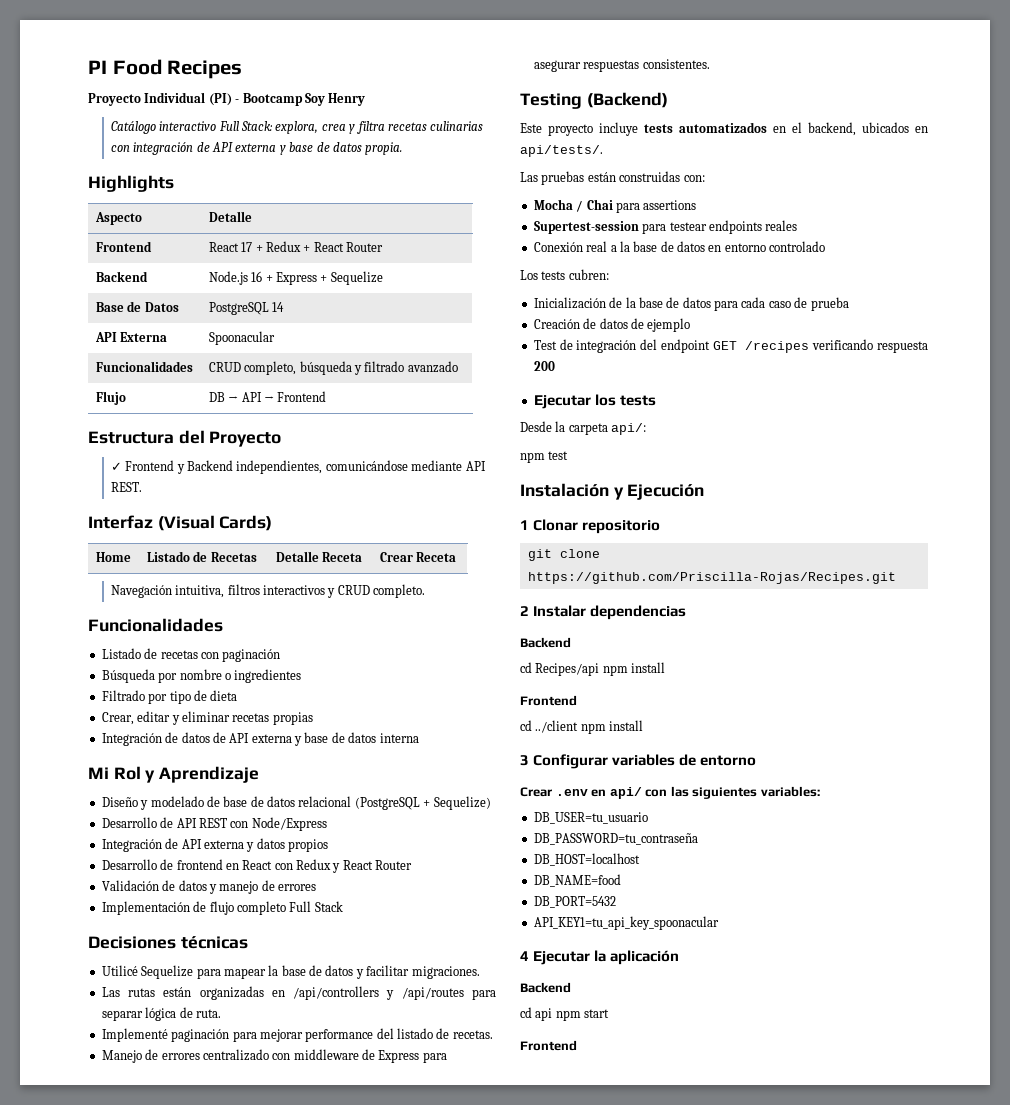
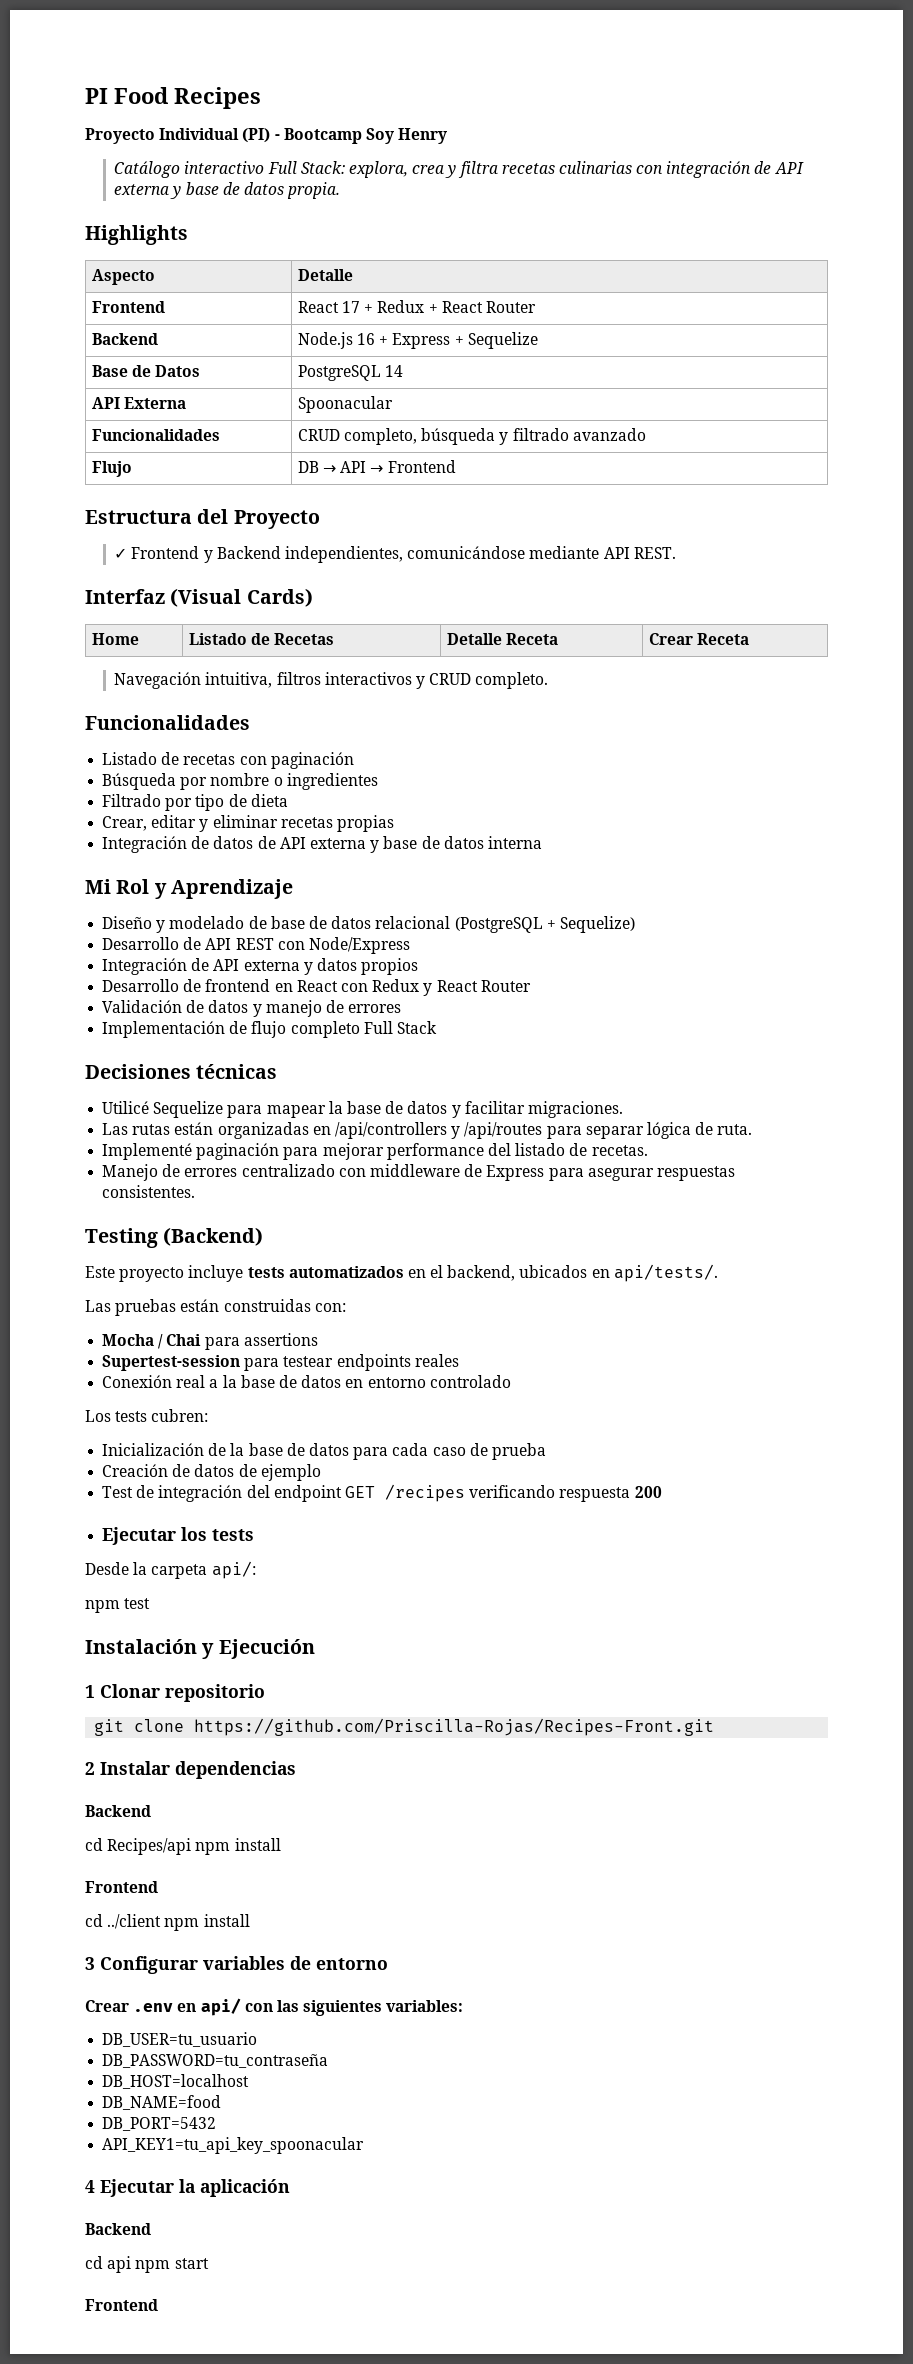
[527,572,896,584] https://github.com/Priscilla-Rojas/Recipes.git -> [194,1718,715,1736] https://github.com/Priscilla-Rojas/Recipes-Front.git

